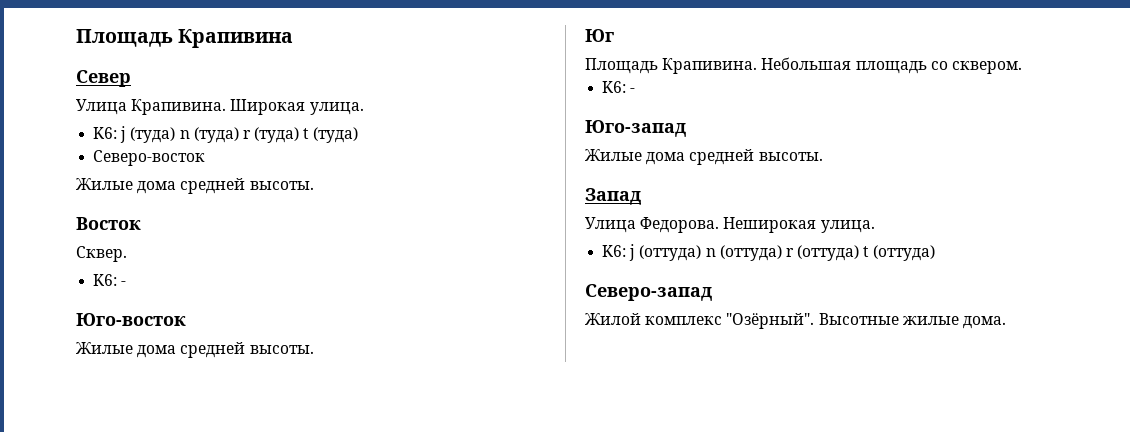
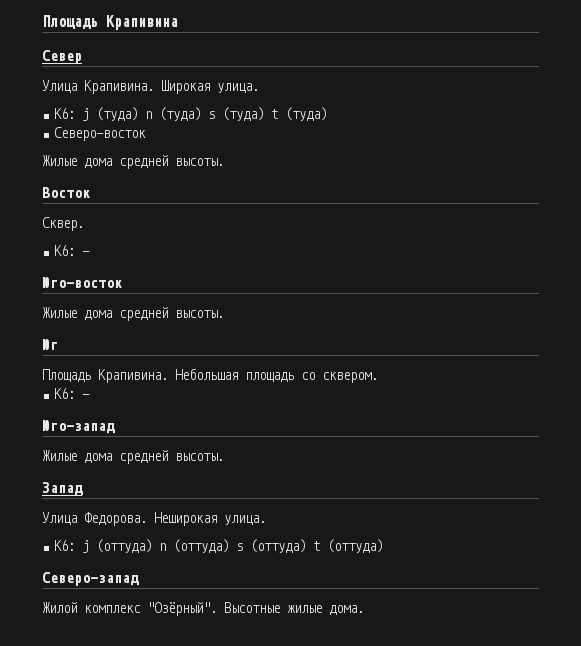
[242,130,251,139] r -> [208,111,216,119] s
[785,248,794,257] r -> [236,543,244,551] s

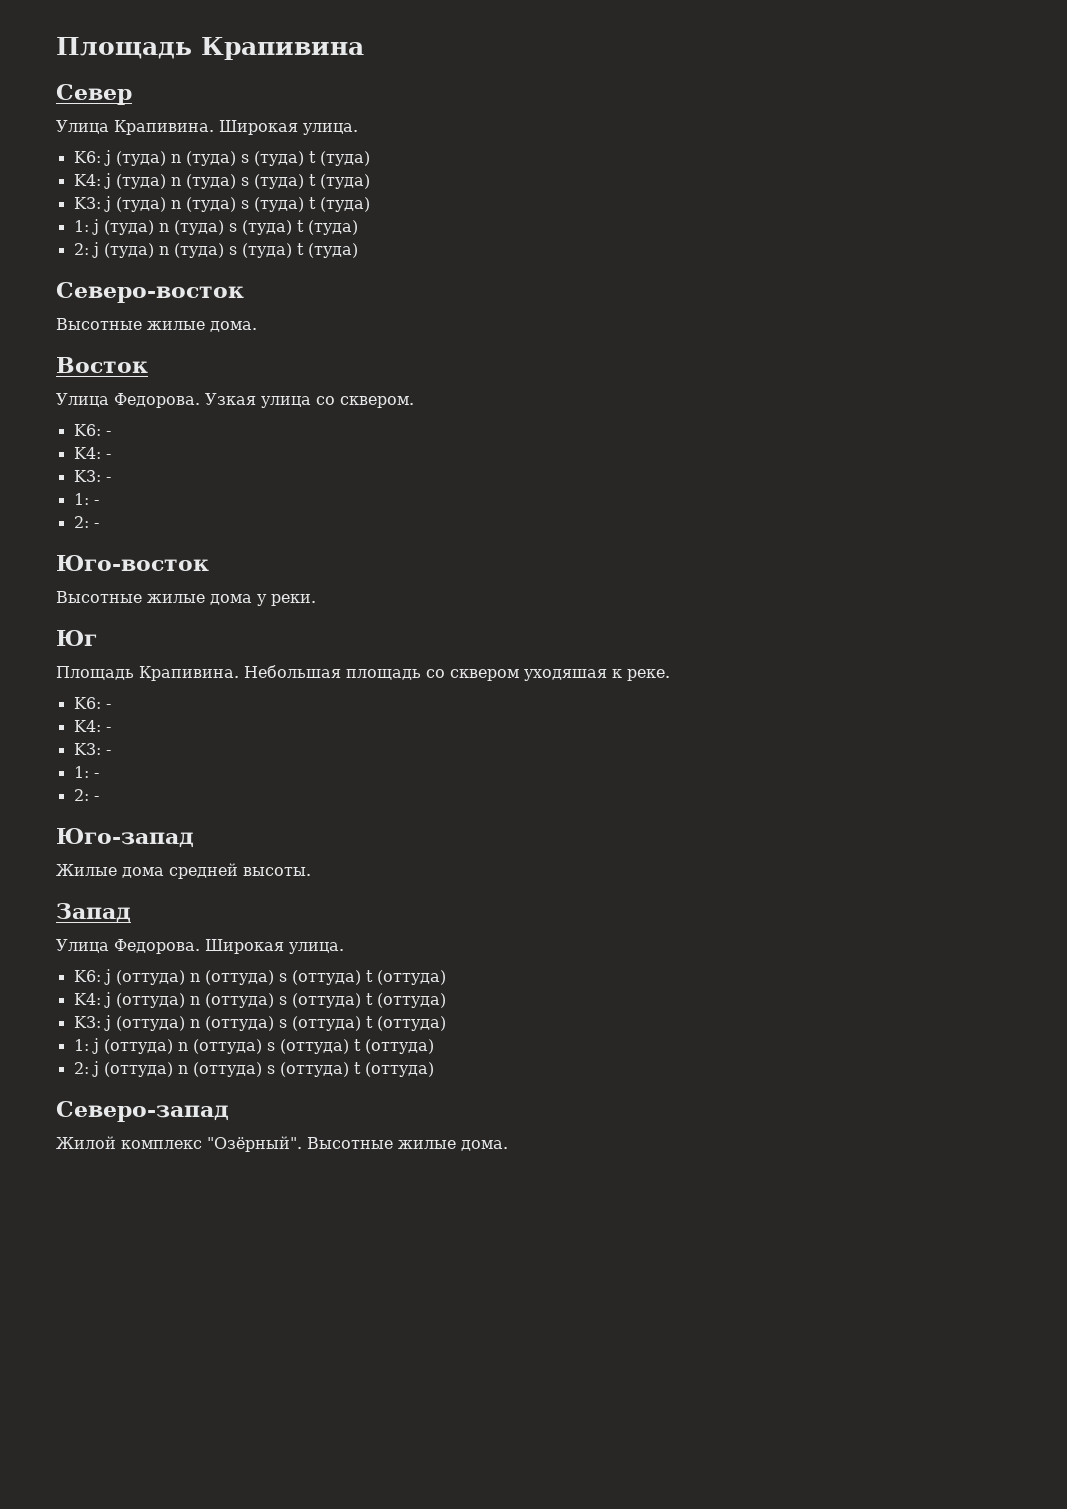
[54,127,147,141] [42,155,224,169] [42,187,90,198] [42,217,84,231] [54,245,91,256] [42,277,122,288] [42,307,224,321] Северо-восток // Жилые дома средней высоты. // Восток // Сквер. // K6: - // Юго-восток // Жилые дома средней высоты. -> [73,173,370,189] [73,196,370,212] [73,219,358,235] [73,242,358,258] [56,282,244,303] [56,318,257,332] [56,357,148,373] [56,393,414,408] [73,424,111,436] [73,447,111,459] [73,470,111,482] [73,493,99,505] [73,516,99,528] [56,555,209,571] [56,591,316,606] K4: j (туда) n (туда) s (туда) t (туда) // K3: j (туда) n (туда) s (туда) t (туда) // 1: j (туда) n (туда) s (туда) t (туда) // 2: j (туда) n (туда) s (туда) t (туда) // Северо-восток // Высотные жилые дома. // Восток // Улица Федорова. Узкая улица со сквером. // K6: - // K4: - // K3: - // 1: - // 2: - // Юго-восток // Высотные жилые дома у реки.
[322,372,378,383] [54,388,76,399] сквером. // K6: -> [450,669,670,681] [73,697,111,709] [73,720,111,732] [73,743,111,755] [73,766,99,778] [73,789,89,801] сквером уходяшая к реке. // K6: - // K4: - // K3: - // 1: - // 2:
[154,512,217,526] Неширокая -> [205,939,284,954] Широкая
(384, 546) none -> [73,992,446,1008] [73,1015,446,1031] [73,1038,434,1054] [73,1061,434,1077] // K4: j (оттуда) n (оттуда) s (оттуда) t (оттуда) // K3: j (оттуда) n (оттуда) s (оттуда) t (оттуда) // 1: j (оттуда) n (оттуда) s (оттуда) t (оттуда) // 2: j (оттуда) n (оттуда) s (оттуда) t (оттуда)

